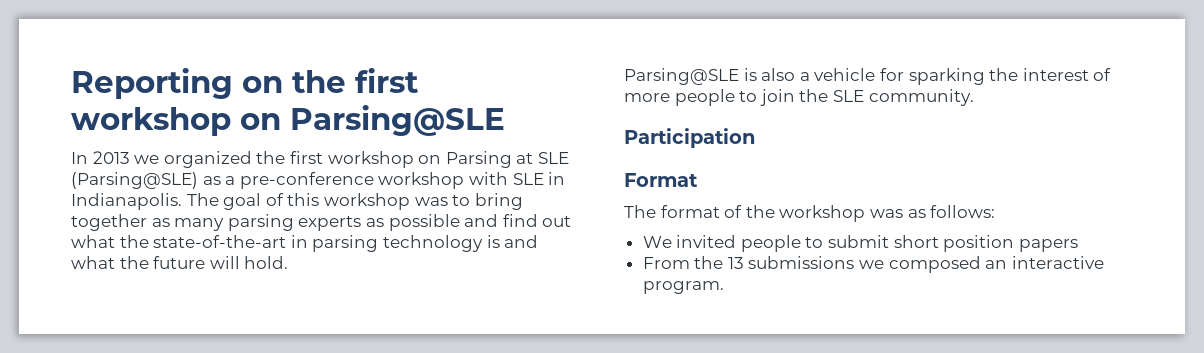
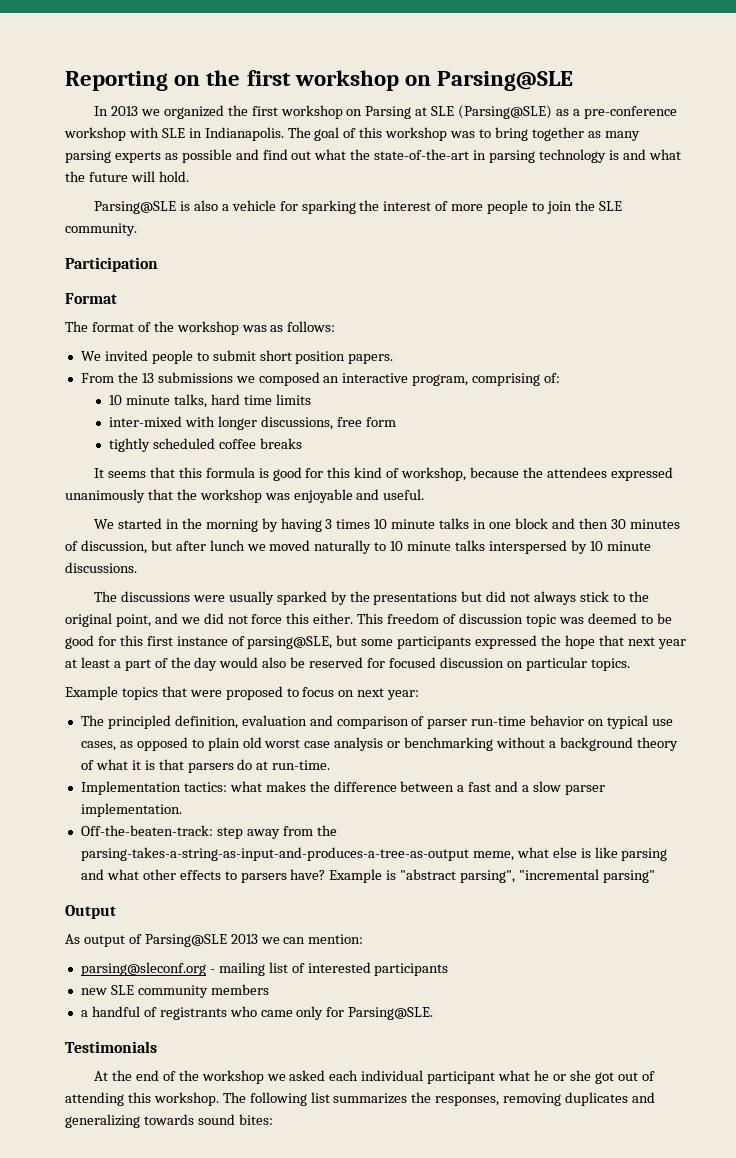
[1018,239,1078,252] papers -> [348,354,394,364] papers.
[642,281,724,294] program. -> [412,373,561,386] [108,394,311,408] [108,416,396,430] [108,438,302,452] [94,467,673,481] [65,489,425,503] [94,518,680,532] [65,540,651,554] [65,562,137,573] [94,591,649,605] [65,613,672,627] [65,635,686,649] [65,657,630,671] [65,686,420,700] [80,715,673,729] [80,737,678,751] [80,759,331,773] [80,781,605,795] [80,803,182,817] [80,825,337,839] [80,847,668,861] [80,869,655,883] [65,905,116,919] [65,934,364,947] [80,962,449,976] [80,984,269,998] [80,1006,434,1020] [65,1041,157,1053] [94,1070,655,1084] [65,1092,656,1106] [65,1114,273,1128] program, comprising of: // 10 minute talks, hard time limits // inter-mixed with longer discussions, free form // tightly scheduled coffee breaks // It seems that this formula is good for this kind of workshop, because the attendees expressed unanimously that the workshop was enjoyable and useful. // We started in the morning by having 3 times 10 minute talks in one block and then 30 minutes of discussion, but after lunch we moved naturally to 10 minute talks interspersed by 10 minute discussions. // The discussions were usually sparked by the presentations but did not always stick to the original point, and we did not force this either. This freedom of discussion topic was deemed to be good for this first instance of parsing@SLE, but some participants expressed the hope that next year at least a part of the day would also be reserved for focused discussion on particular topics. // Example topics that were proposed to focus on next year: // The principled definition, evaluation and comparison of parser run-time behavior on typical use cases, as opposed to plain old worst case analysis or benchmarking without a background theory of what it is that parsers do at run-time. // Implementation tactics: what makes the difference between a fast and a slow parser implementation. // Off-the-beaten-track: step away from the parsing-takes-a-string-as-input-and-produces-a-tree-as-output meme, what else is like parsing and what other effects to parsers have? Example is "abstract parsing", "incremental parsing" // Output // As output of Parsing@SLE 2013 we can mention: // parsing@sleconf.org - mailing list of interested participants // new SLE community members // a handful of registrants who came only for Parsing@SLE. // Testimonials // At the end of the workshop we asked each individual participant what he or she got out of attending this workshop. The following list summarizes the responses, removing duplicates and generalizing towards sound bites:

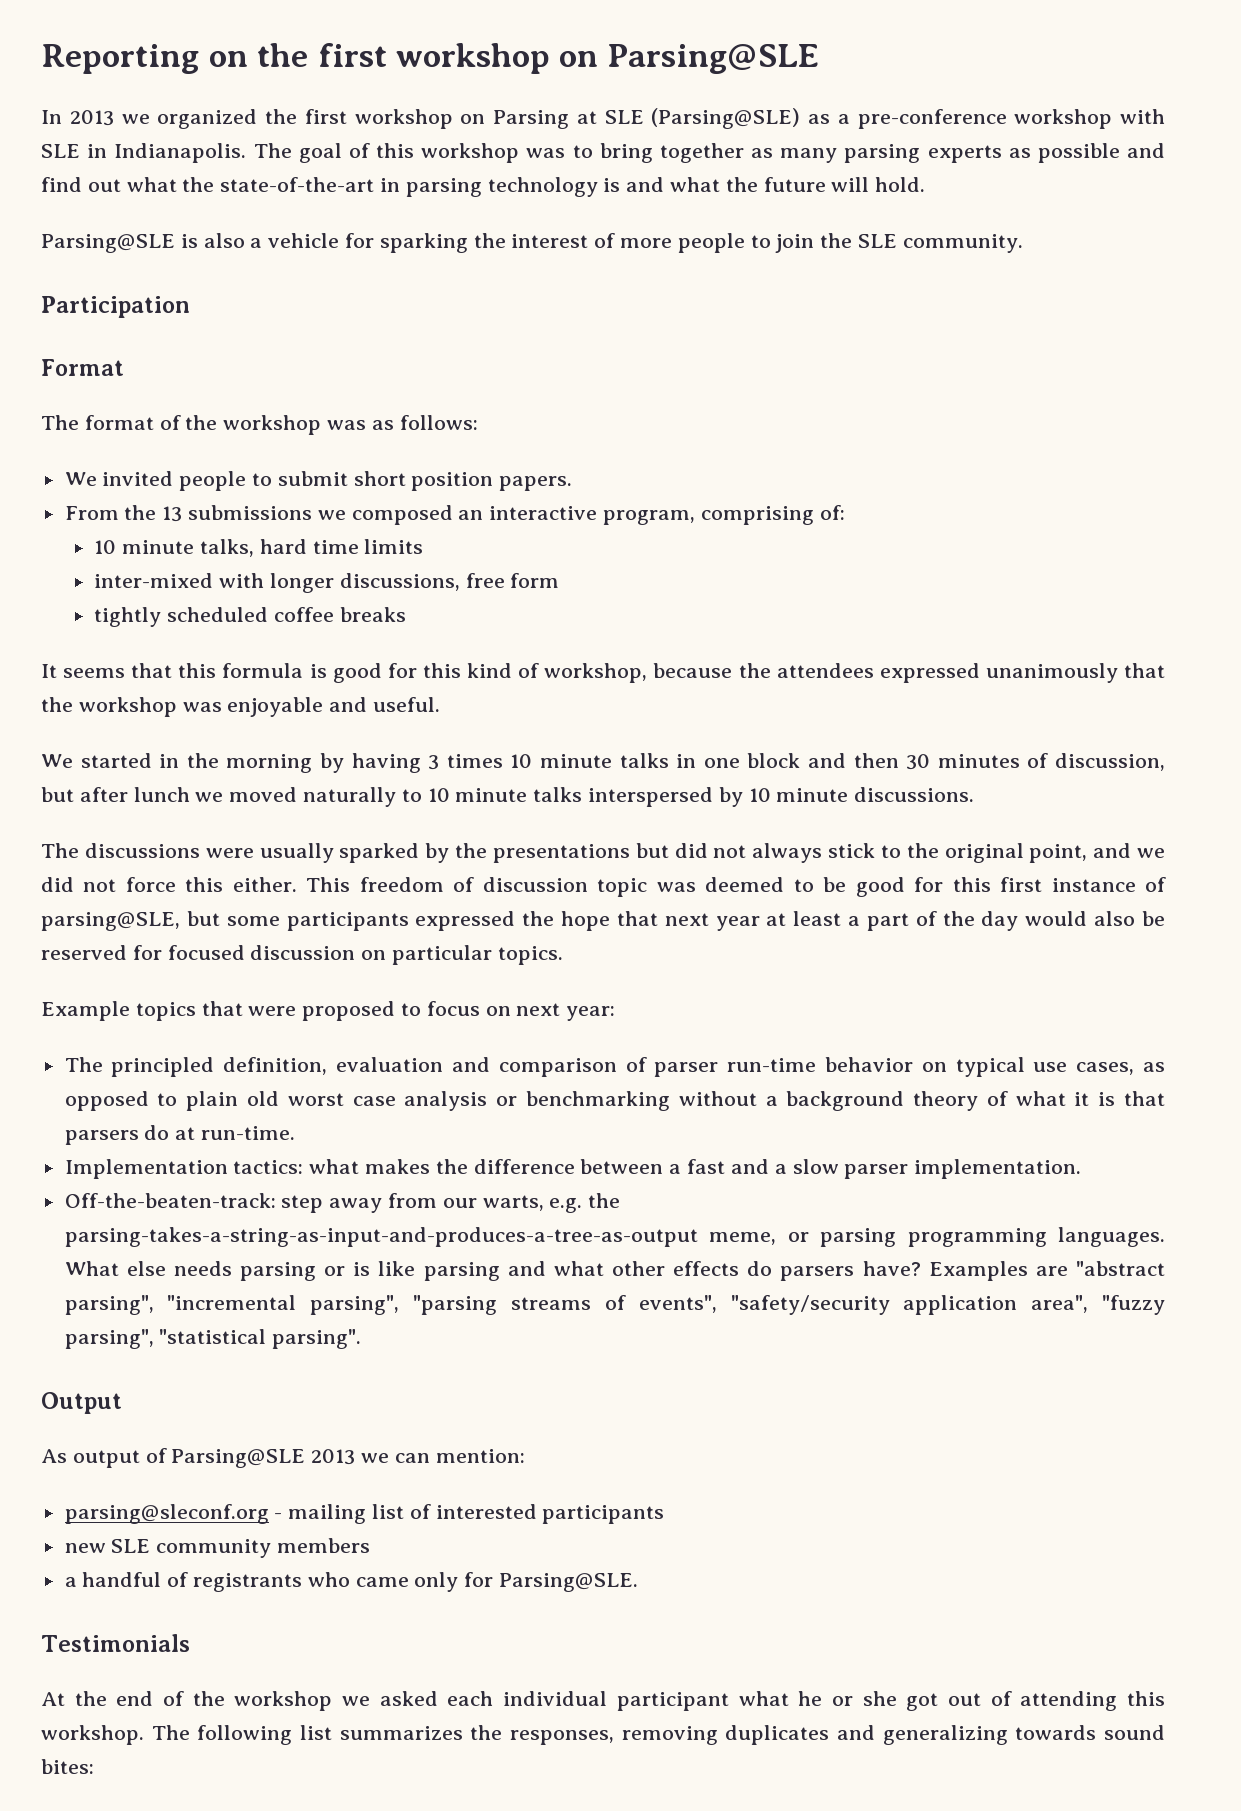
[316,825,337,836] [80,847,577,861] the parsing-takes-a-string-as-input-and-produces-a-tree-as-output meme, what else -> [442,1193,621,1213] [64,1227,1165,1247] [64,1261,346,1281] our warts, e.g. the parsing-takes-a-string-as-input-and-produces-a-tree-as-output meme, or parsing programming languages. What else needs parsing or
[224,871,237,880] to -> [747,1261,773,1276] do
[329,869,397,883] Example is -> [928,1261,1068,1281] Examples are
[602,870,655,883] parsing" -> [310,1295,1166,1315] [64,1329,362,1349] parsing", "parsing streams of events", "safety/security application area", "fuzzy parsing", "statistical parsing".

